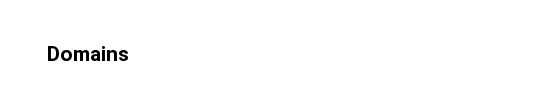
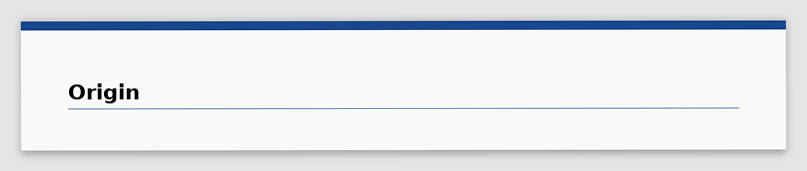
[47,46,129,61] Domains -> [67,83,141,104] Origin

